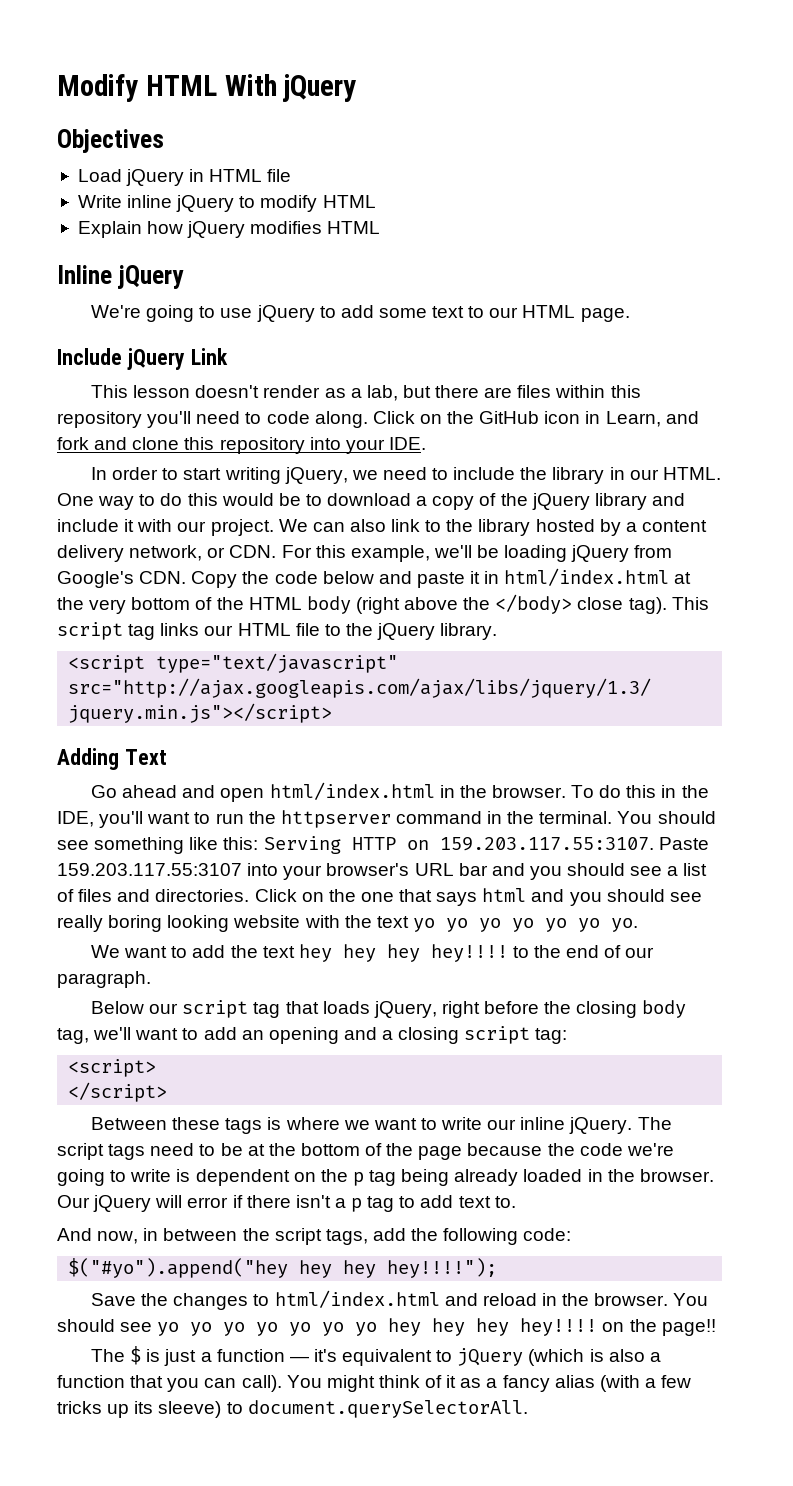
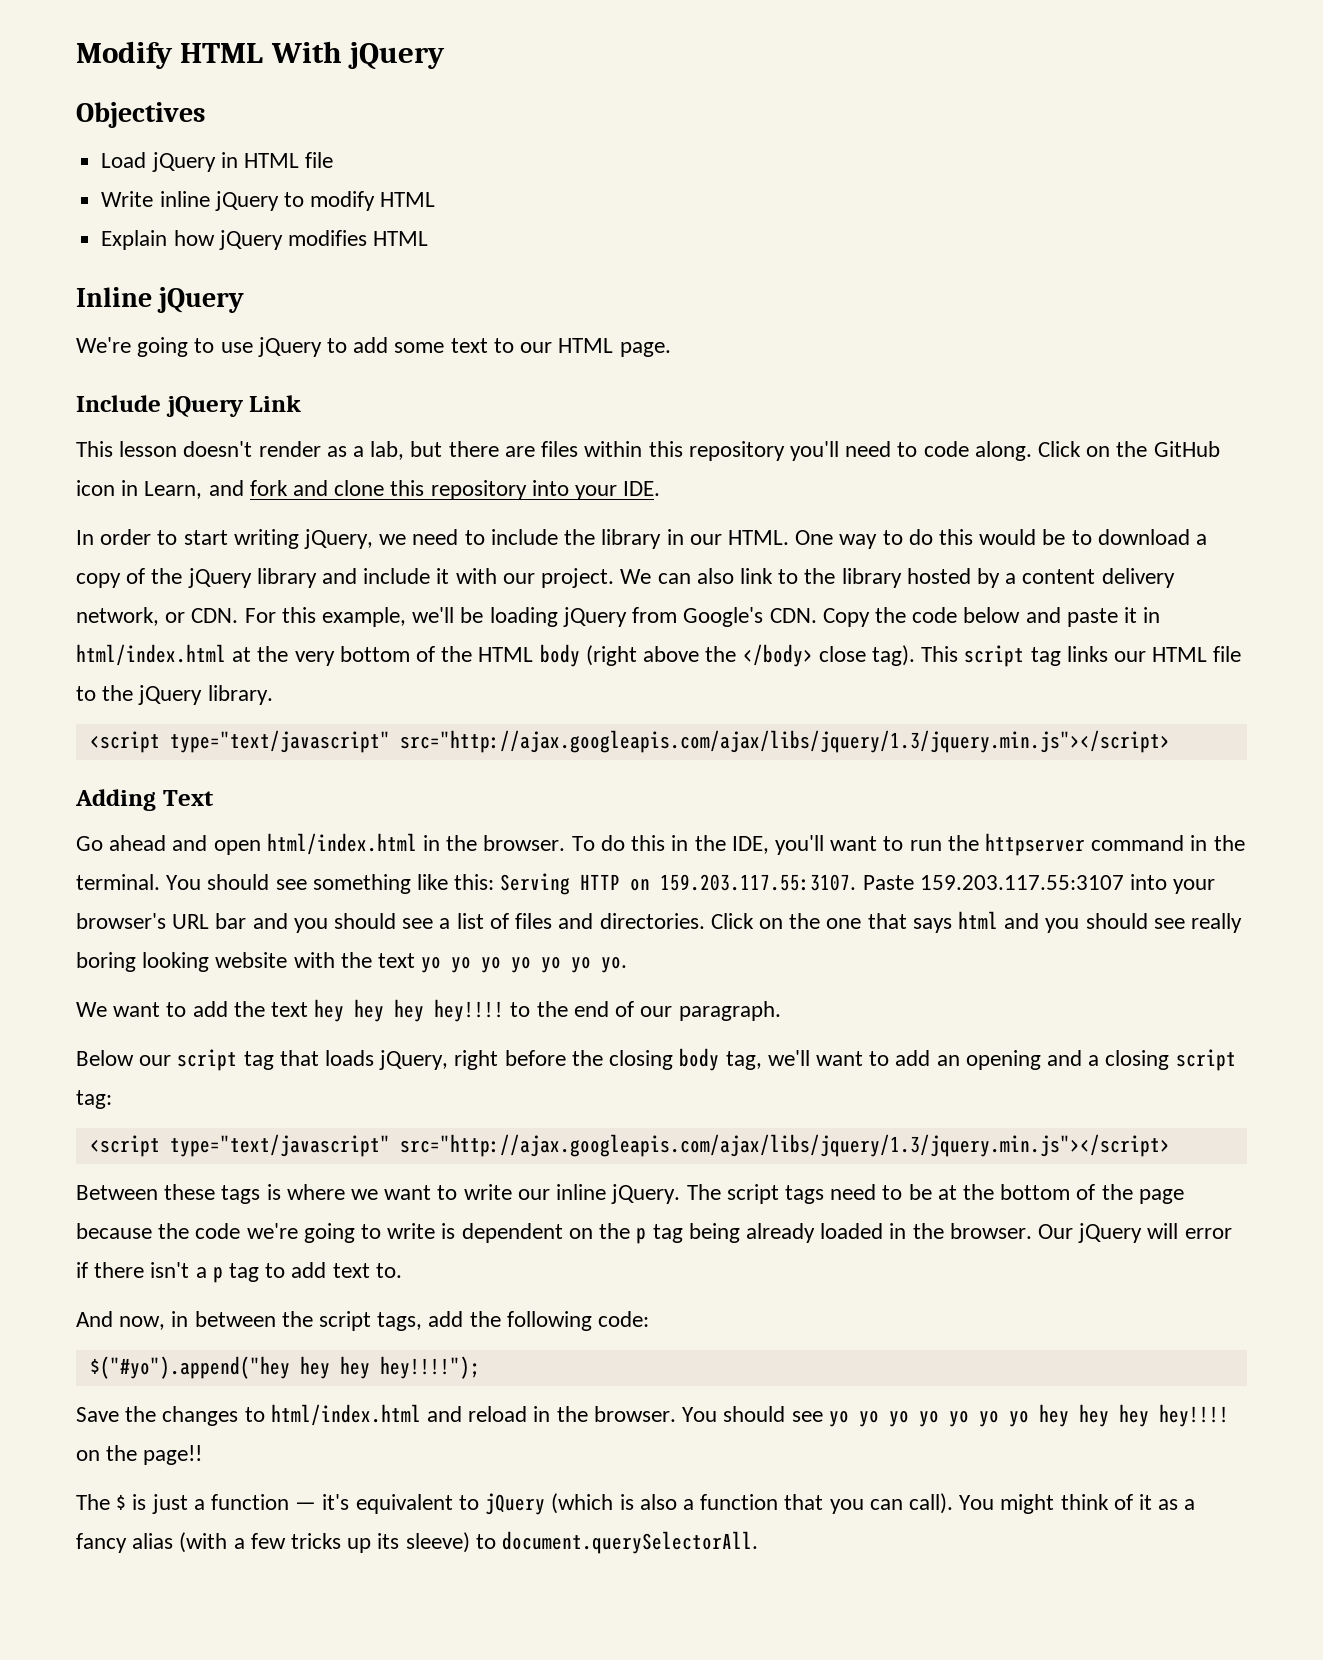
[68,1059,157,1077] [68,1082,168,1102] <script> // </script> -> [89,1134,1170,1157] <script type="text/javascript" src="http://ajax.googleapis.com/ajax/libs/jquery/1.3/jquery.min.js"></script>

